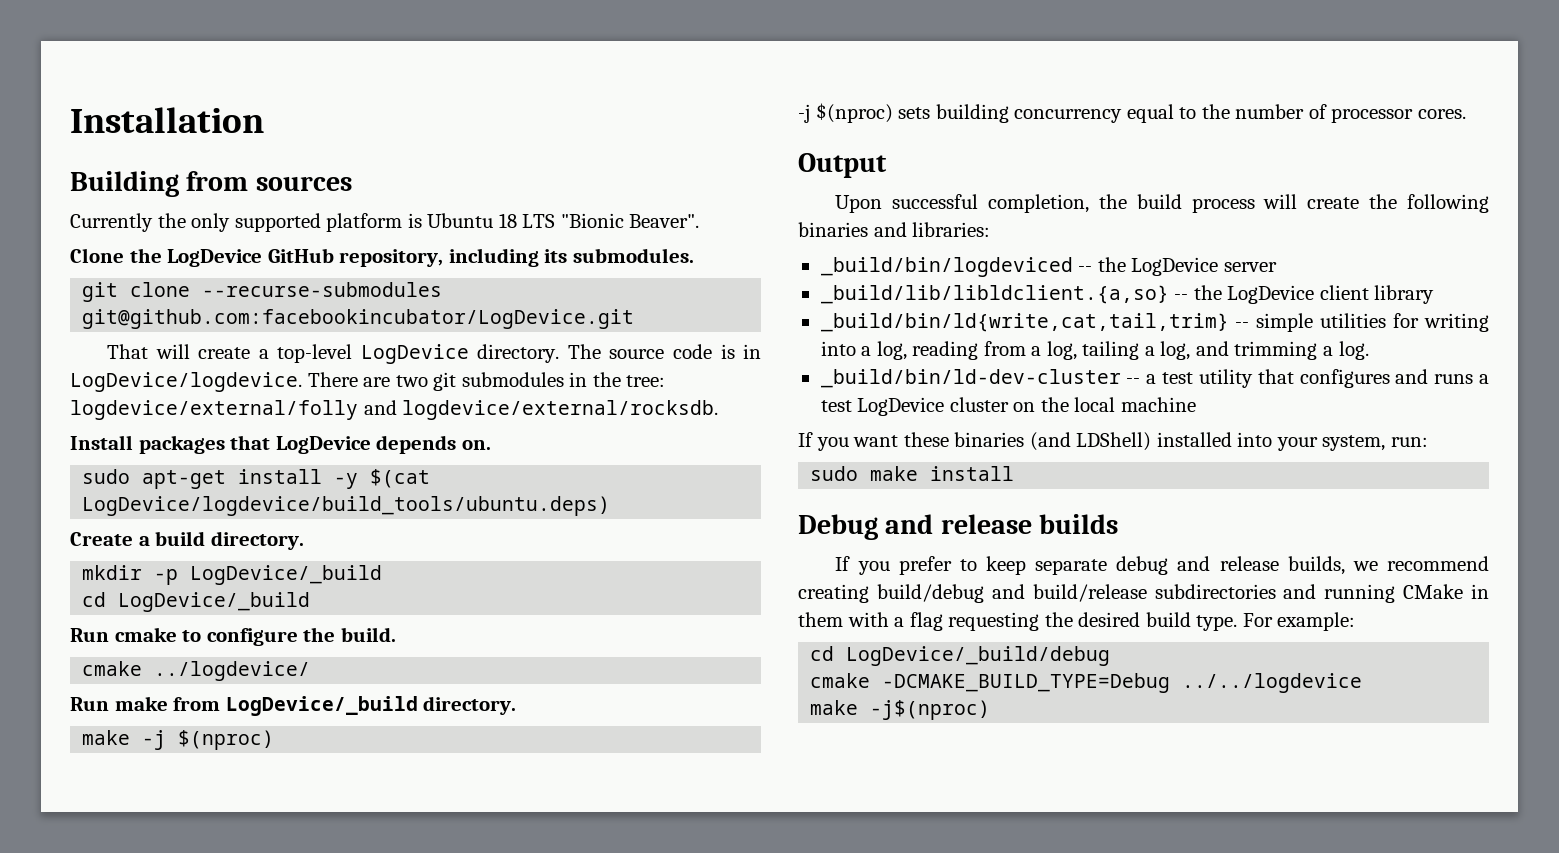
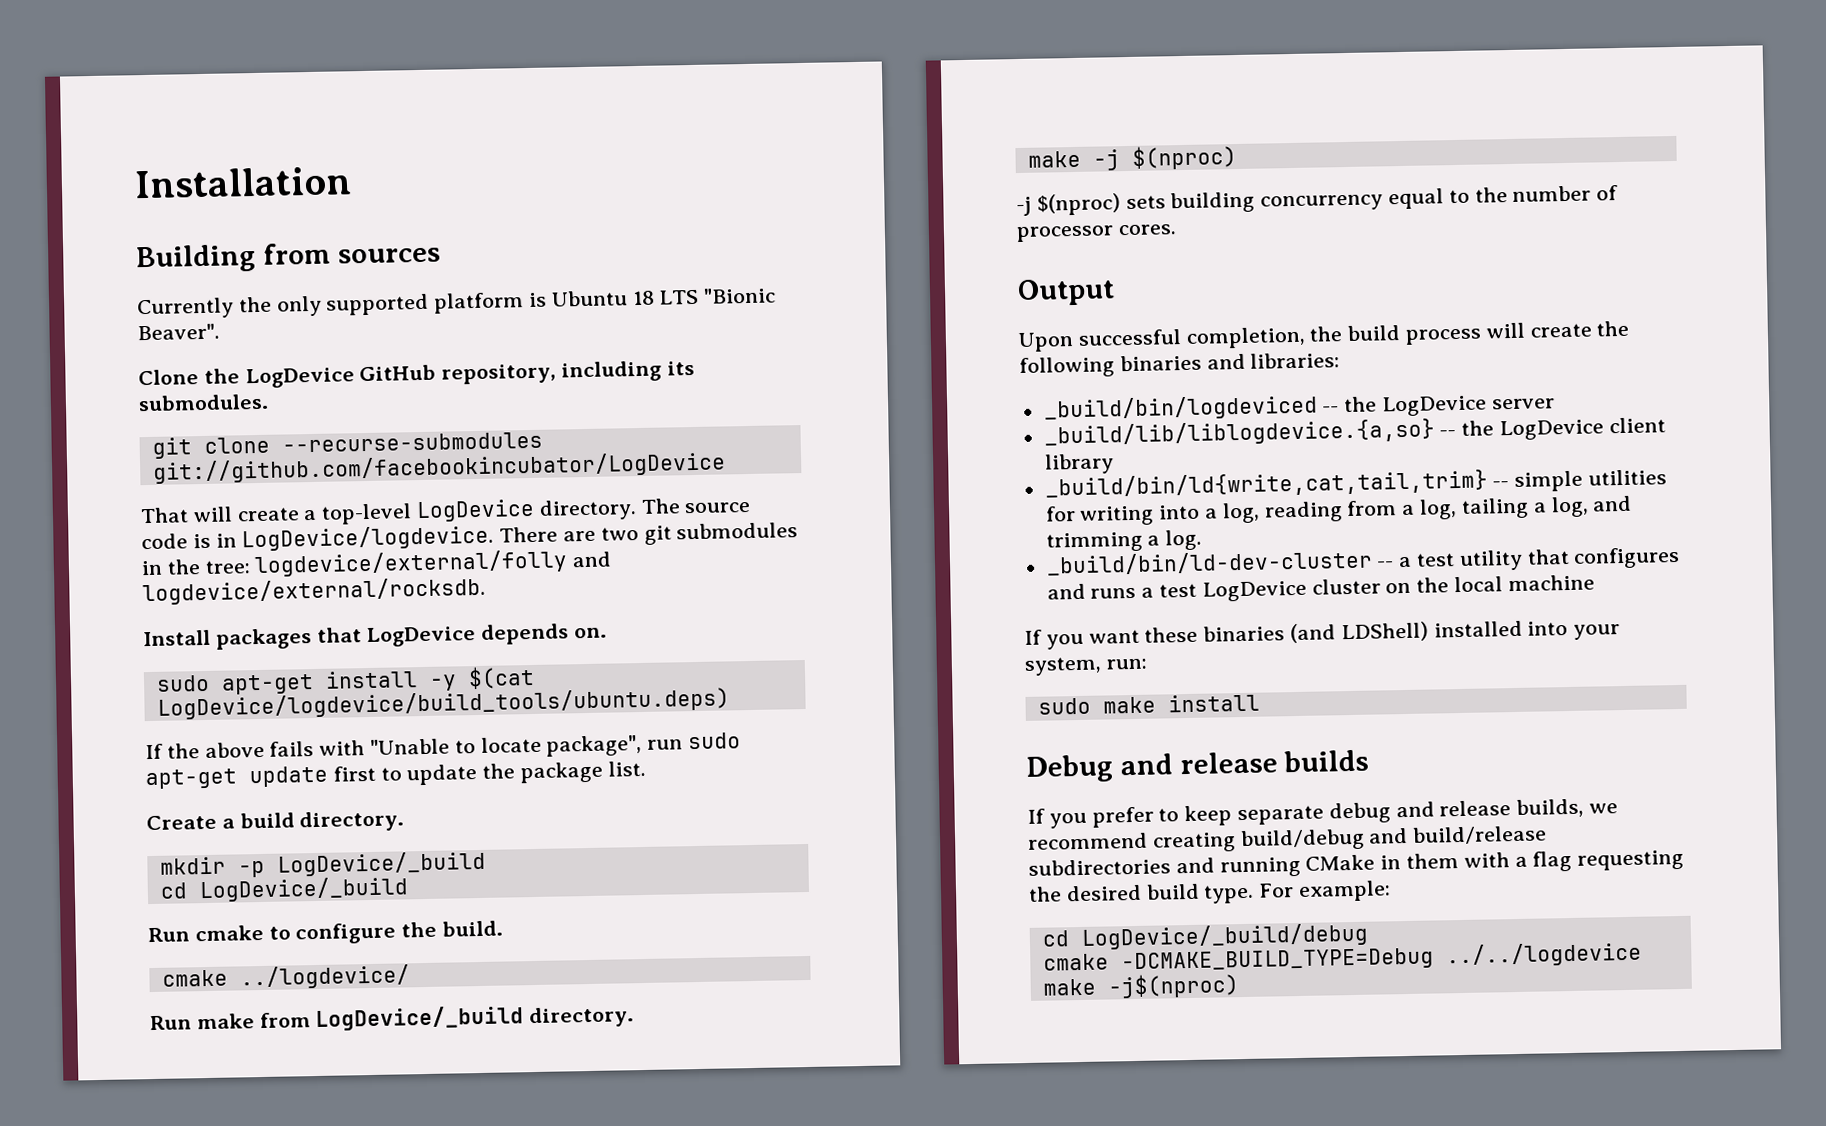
[82,309,635,329] git@github.com:facebookincubator/LogDevice.git -> [152,451,726,484] git://github.com/facebookincubator/LogDevice
(611, 506) none -> [145,732,742,760] [145,760,646,790] // If the above fails with "Unable to locate package", run sudo apt-get update first to update the package list.
[820,285,1169,304] _build/lib/libldclient.{a,so} -> [1043,418,1435,448] _build/lib/liblogdevice.{a,so}

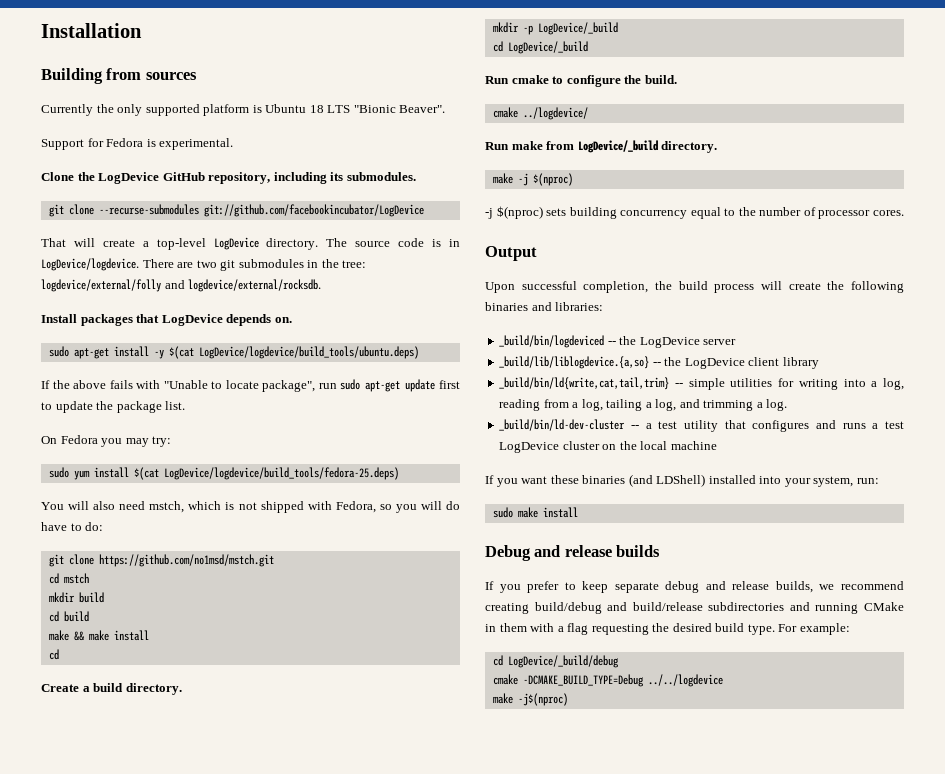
(220, 332) none -> [41,138,234,150] // Support for Fedora is experimental.
(646, 768) none -> [41,435,172,447] [48,467,399,480] [41,501,460,513] [41,522,104,531] [48,554,274,567] [48,573,89,584] [48,592,104,603] [48,611,89,622] [48,630,149,641] [48,649,59,660] // On Fedora you may try: // sudo yum install $(cat LogDevice/logdevice/build_tools/fedora-25.deps) // You will also need mstch, which is not shipped with Fedora, so you will do have to do: // git clone https://github.com/no1msd/mstch.git // cd mstch // mkdir build // cd build // make && make install // cd

